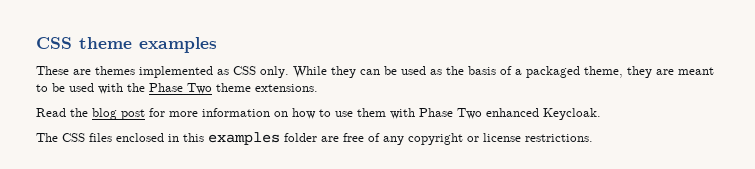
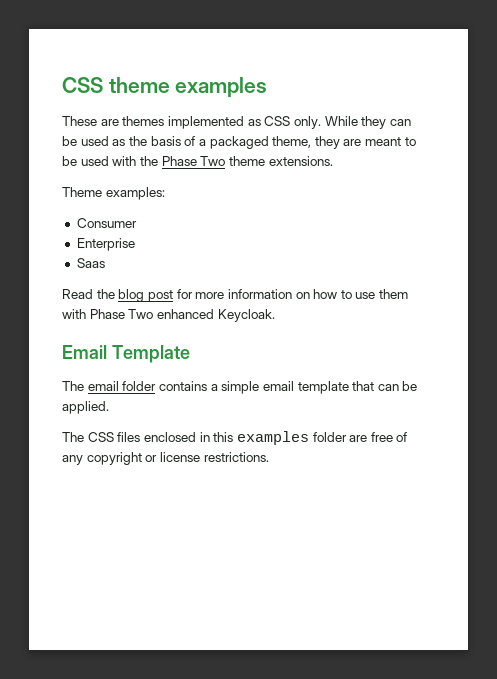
(318, 88) none -> [62,187,165,200] [76,218,137,228] [76,238,135,251] [76,258,105,268] // Theme examples: // Consumer // Enterprise // Saas
(601, 114) none -> [62,345,190,363] [62,381,418,394] [62,401,109,414] // Email Template // The email folder contains a simple email template that can be applied.

